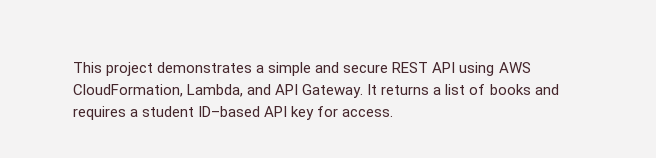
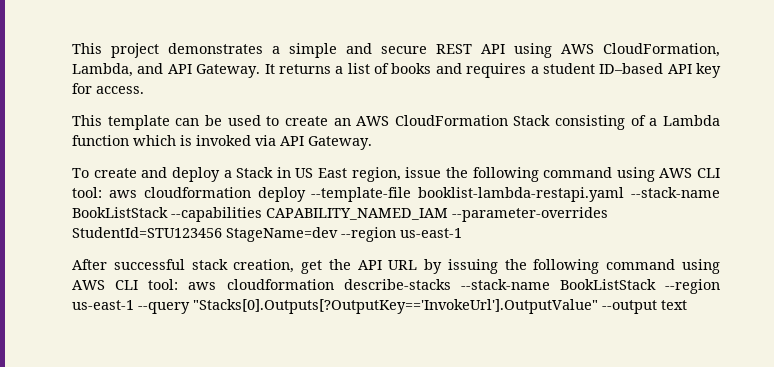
(394, 113) none -> [72,115,720,130] [72,135,372,150] [72,167,720,182] [72,187,721,202] [72,207,608,222] [72,227,462,242] [72,259,720,274] [72,279,720,294] [72,299,687,314] // This template can be used to create an AWS CloudFormation Stack consisting of a Lambda function which is invoked via API Gateway. // To create and deploy a Stack in US East region, issue the following command using AWS CLI tool: aws cloudformation deploy --template-file booklist-lambda-restapi.yaml --stack-name BookListStack --capabilities CAPABILITY_NAMED_IAM --parameter-overrides StudentId=STU123456 StageName=dev --region us-east-1 // After successful stack creation, get the API URL by issuing the following command using AWS CLI tool: aws cloudformation describe-stacks --stack-name BookListStack --region us-east-1 --query "Stacks[0].Outputs[?OutputKey=='InvokeUrl'].OutputValue" --output text

